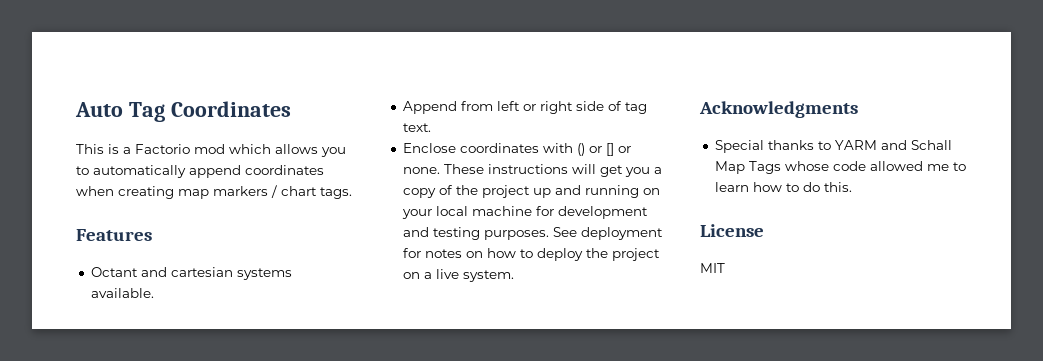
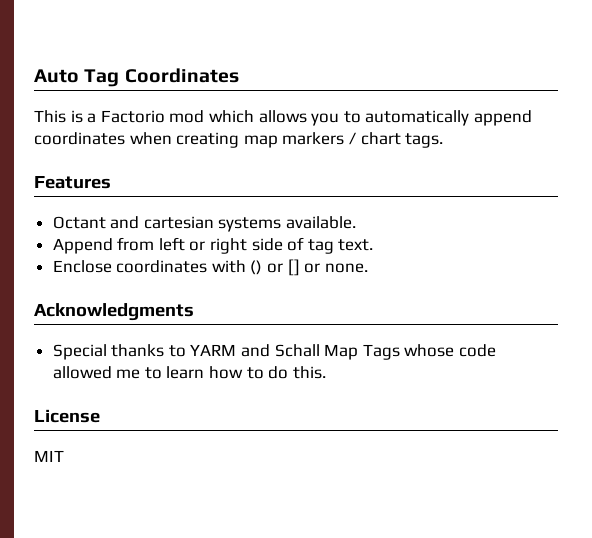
[443,164,662,177] [402,185,660,198] [401,206,648,219] [402,227,663,240] [402,248,660,261] [402,269,514,282] These instructions will get you a copy of the project up and running on your local machine for development and testing purposes. See deployment for notes on how to deploy the project on a live system. -> (368, 268) none

